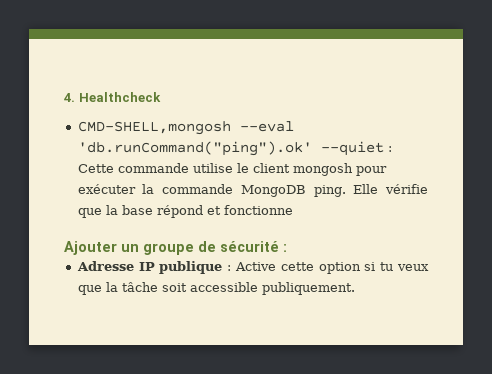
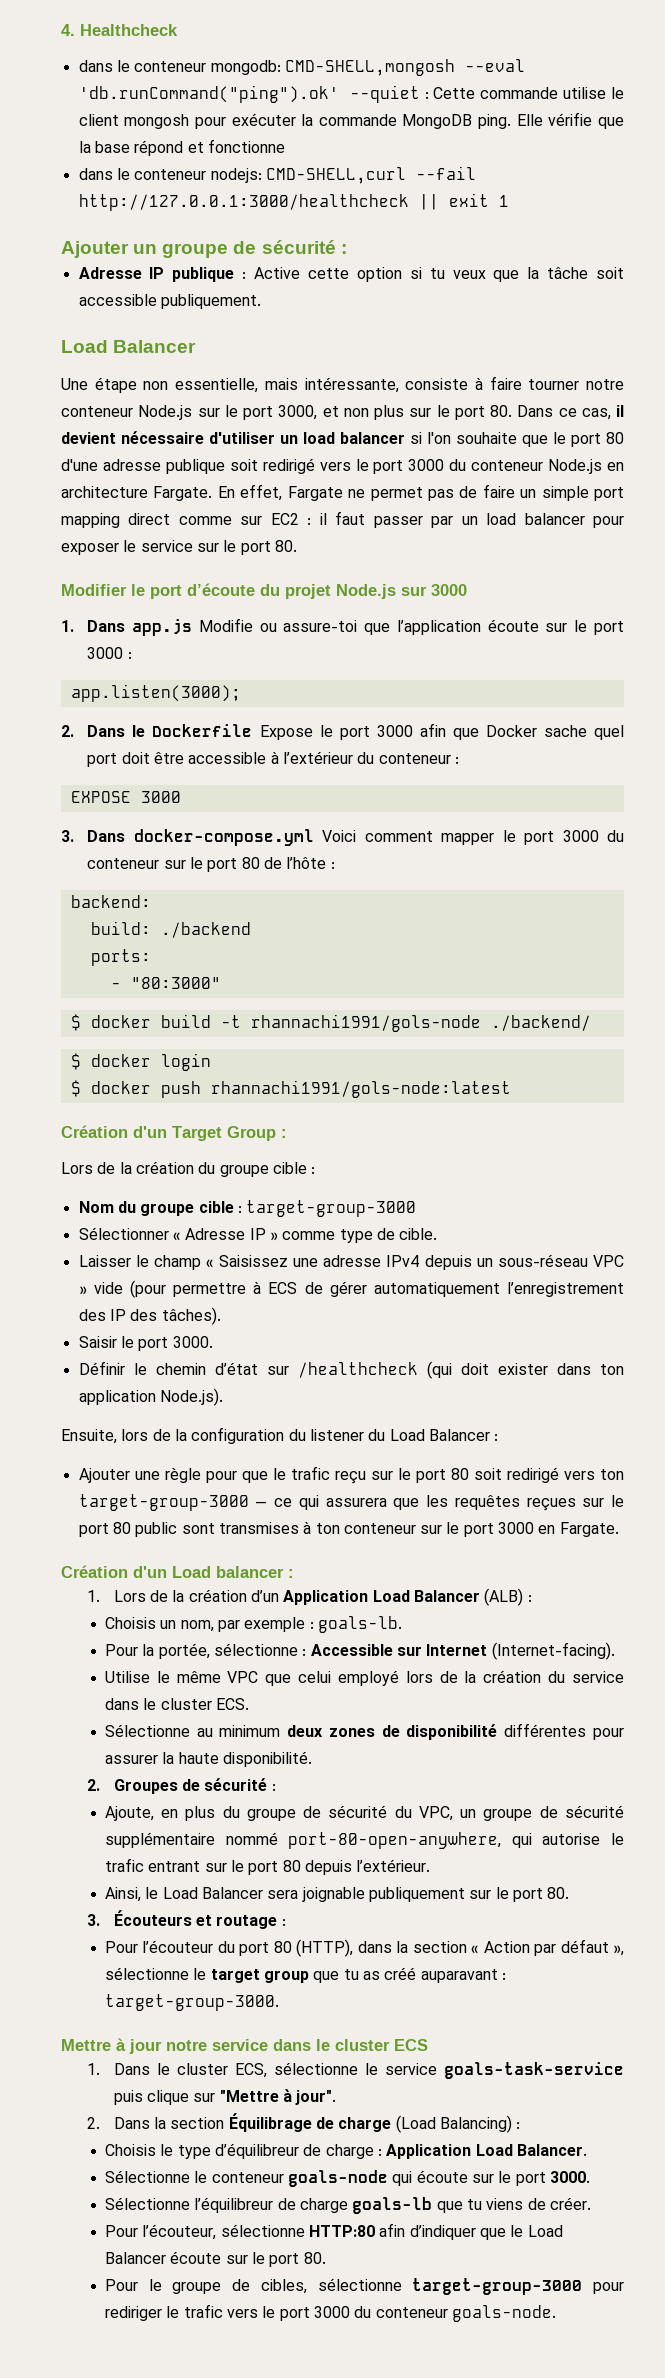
(161, 97) none -> [78,60,281,75] dans le conteneur mongodb:
(293, 210) none -> [78,166,476,184] [78,193,509,211] // dans le conteneur nodejs: CMD-SHELL,curl --fail http://127.0.0.1:3000/healthcheck || exit 1
(355, 288) none -> [61,340,197,353] [61,376,624,393] [61,405,624,420] [61,431,624,447] [61,458,625,474] [61,484,625,501] [61,511,624,528] [61,540,297,555] [61,583,467,599] [61,618,625,636] [87,647,132,659] [70,684,241,702] [61,723,625,740] [87,751,459,767] [70,791,181,803] [61,829,624,846] [87,857,335,872] [70,895,151,908] [90,921,251,938] [90,949,151,966] [110,977,221,989] [70,1014,591,1032] [70,1053,211,1071] [70,1080,511,1098] [61,1125,287,1141] [61,1161,316,1177] [78,1200,417,1217] [78,1227,438,1243] [78,1254,624,1270] [78,1280,624,1298] [78,1307,221,1325] [78,1336,213,1351] [78,1361,624,1379] [78,1388,223,1406] [61,1427,499,1444] [78,1466,624,1484] [78,1494,624,1511] [78,1521,619,1537] [61,1565,294,1578] [87,1588,532,1606] [104,1616,402,1633] [104,1642,615,1660] [104,1670,625,1686] [104,1698,249,1710] [104,1723,624,1740] [104,1751,312,1767] [87,1778,276,1794] [104,1805,624,1821] [104,1832,624,1849] [104,1858,431,1875] [104,1887,570,1902] [87,1910,286,1929] [104,1939,625,1957] [104,1967,506,1983] [104,1994,279,2011] [61,2038,428,2054] [87,2062,624,2079] [113,2089,337,2105] [87,2113,521,2133] [104,2143,587,2159] [104,2170,590,2187] [104,2197,591,2214] [104,2223,563,2240] [104,2251,326,2267] [104,2278,625,2295] [104,2304,556,2322] // Load Balancer // Une étape non essentielle, mais intéressante, consiste à faire tourner notre conteneur Node.js sur le port 3000, et non plus sur le port 80. Dans ce cas, il devient nécessaire d'utiliser un load balancer si l'on souhaite que le port 80 d'une adresse publique soit redirigé vers le port 3000 du conteneur Node.js en architecture Fargate. En effet, Fargate ne permet pas de faire un simple port mapping direct comme sur EC2 : il faut passer par un load balancer pour exposer le service sur le port 80. // Modifier le port d’écoute du projet Node.js sur 3000 // 1. Dans app.js Modifie ou assure-toi que l’application écoute sur le port 3000 : // app.listen(3000); // 2. Dans le Dockerfile Expose le port 3000 afin que Docker sache quel port doit être accessible à l’extérieur du conteneur : // EXPOSE 3000 // 3. Dans docker-compose.yml Voici comment mapper le port 3000 du conteneur sur le port 80 de l’hôte : // backend: // build: ./backend // ports: // - "80:3000" // $ docker build -t rhannachi1991/gols-node ./backend/ // $ docker login // $ docker push rhannachi1991/gols-node:latest // Création d'un Target Group : // Lors de la création du groupe cible : // Nom du groupe cible : target-group-3000 // Sélectionner « Adresse IP » comme type de cible. // Laisser le champ « Saisissez une adresse IPv4 depuis un sous-réseau VPC » vide (pour permettre à ECS de gérer automatiquement l’enregistrement des IP des tâches). // Saisir le port 3000. // Définir le chemin d’état sur /healthcheck (qui doit exister dans ton application Node.js). // Ensuite, lors de la configuration du listener du Load Balancer : // Ajouter une règle pour que le trafic reçu sur le port 80 soit redirigé vers ton target-group-3000 — ce qui assurera que les requêtes reçues sur le port 80 public sont transmises à ton conteneur sur le port 3000 en Fargate. // Création d'un Load balancer : // 1. Lors de la création d’un Application Load Balancer (ALB) : // Choisis un nom, par exemple : goals-lb. // Pour la portée, sélectionne : Accessible sur Internet (Internet-facing). // Utilise le même VPC que celui employé lors de la création du service dans le cluster ECS. // Sélectionne au minimum deux zones de disponibilité différentes pour assurer la haute disponibilité. // 2. Groupes de sécurité : // Ajoute, en plus du groupe de sécurité du VPC, un groupe de sécurité supplémentaire nommé port-80-open-anywhere, qui autorise le trafic entrant sur le port 80 depuis l’extérieur. // Ainsi, le Load Balancer sera joignable publiquement sur le port 80. // 3. Écouteurs et routage : // Pour l’écouteur du port 80 (HTTP), dans la section « Action par défaut », sélectionne le target group que tu as créé auparavant : target-group-3000. // Mettre à jour notre service dans le cluster ECS // 1. Dans le cluster ECS, sélectionne le service goals-task-service puis clique sur "Mettre à jour". // 2. Dans la section Équilibrage de charge (Load Balancing) : // Choisis le type d’équilibreur de charge : Application Load Balancer. // Sélectionne le conteneur goals-node qui écoute sur le port 3000. // Sélectionne l’équilibreur de charge goals-lb que tu viens de créer. // Pour l’écouteur, sélectionne HTTP:80 afin d’indiquer que le Load Balancer écoute sur le port 80. // Pour le groupe de cibles, sélectionne target-group-3000 pour rediriger le trafic vers le port 3000 du conteneur goals-node.

